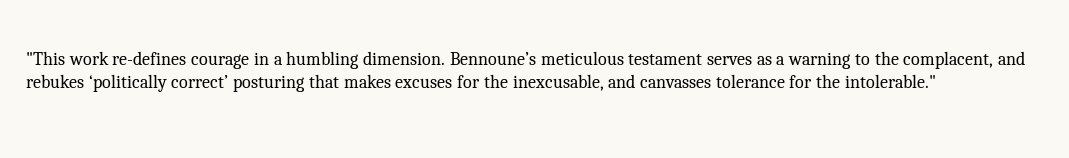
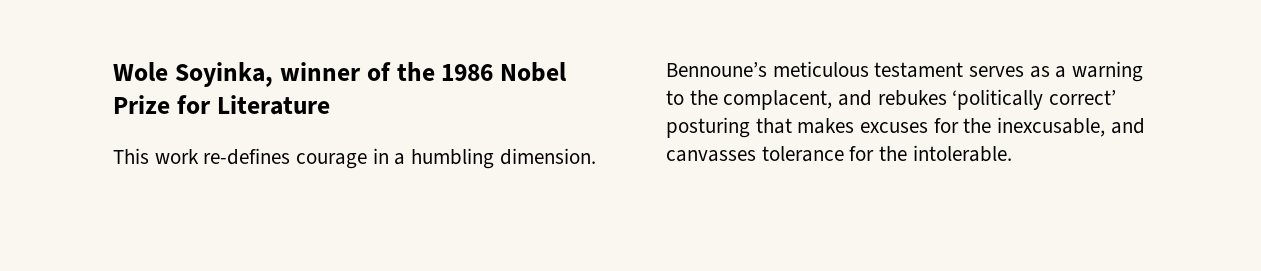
[26,51,65,65] "This -> [113,62,567,87] [113,95,330,115] [113,148,149,164] Wole Soyinka, winner of the 1986 Nobel Prize for Literature // This
[844,74,936,88] intolerable." -> [912,145,1012,162] intolerable.

